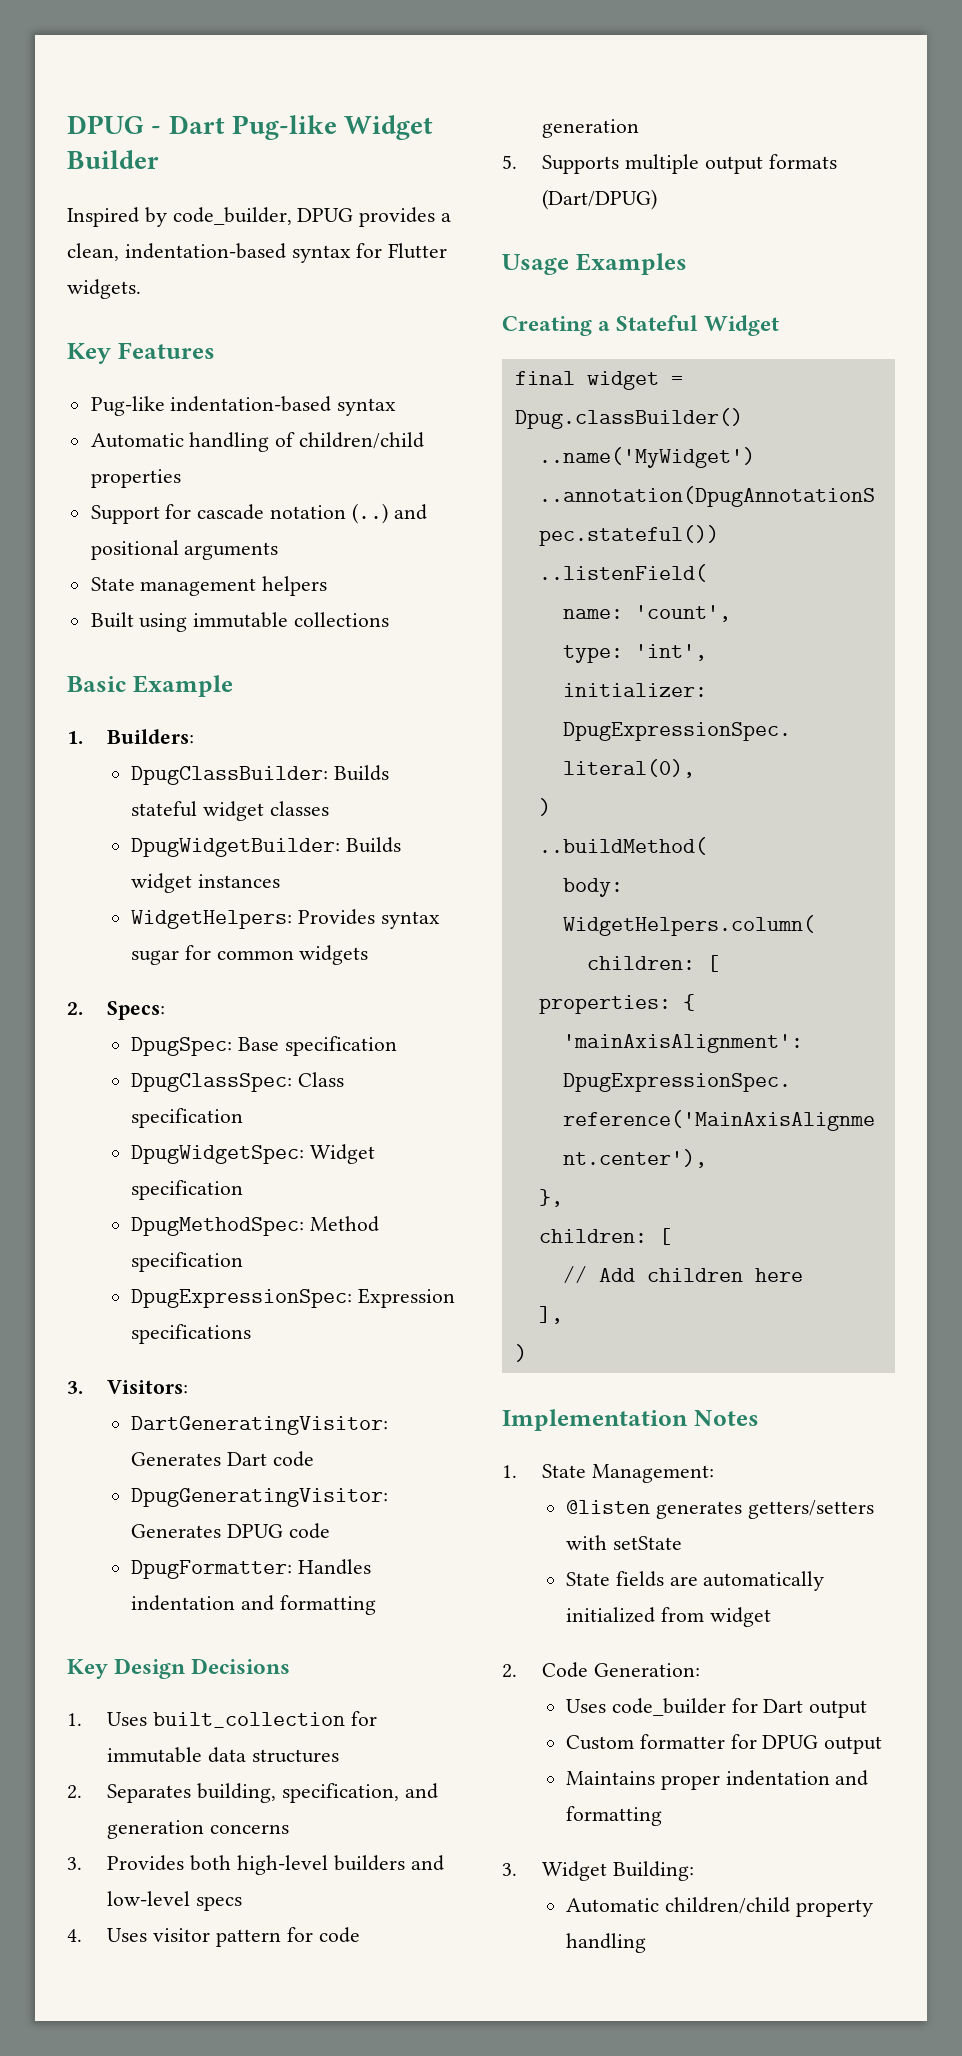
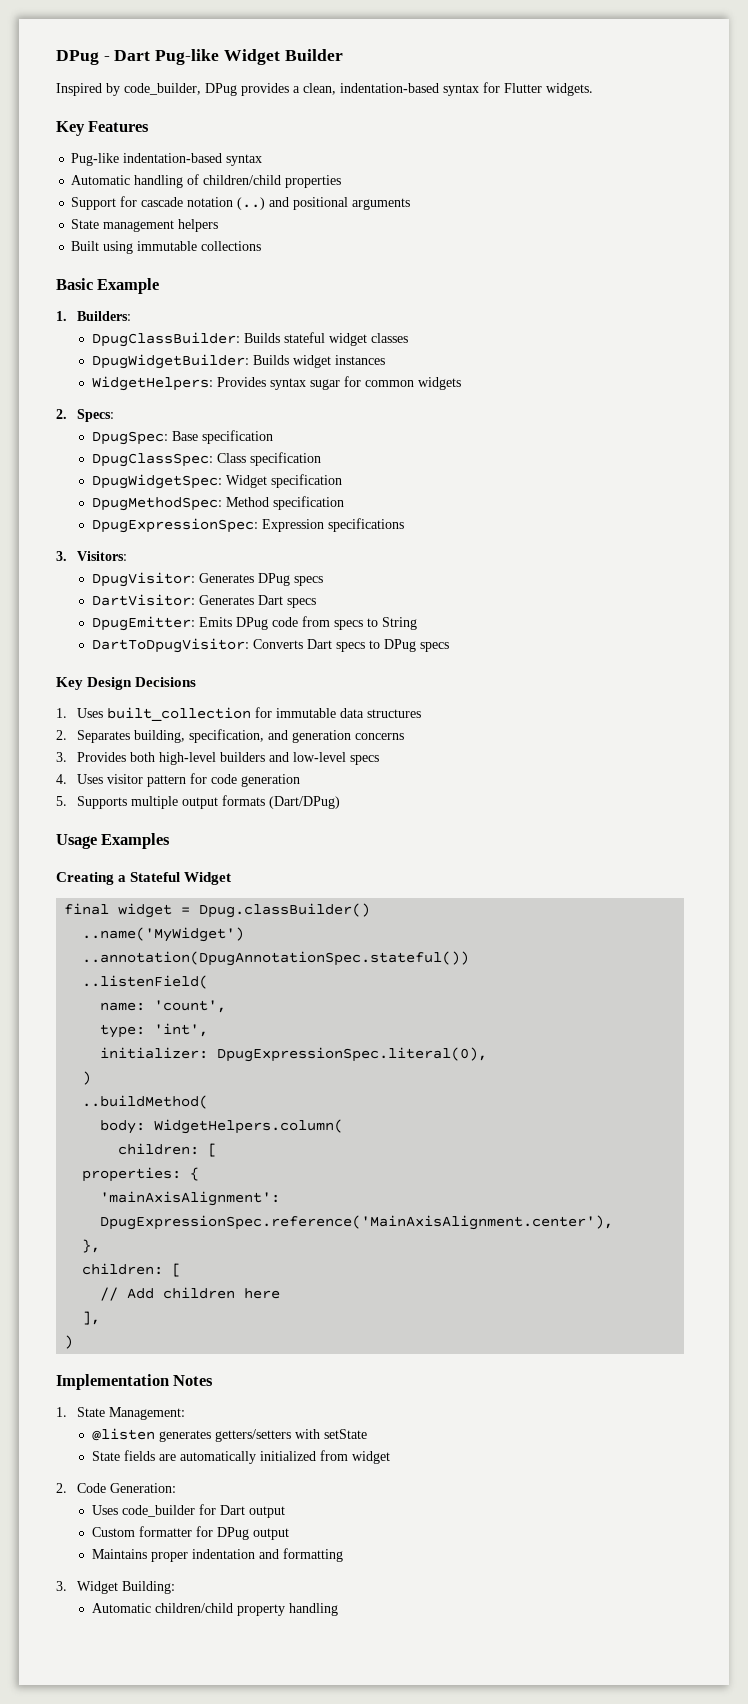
[67,115,144,134] DPUG -> [56,50,99,65] DPug
[297,208,354,222] DPUG -> [205,83,237,96] DPug
[130,1416,388,1435] [130,1451,314,1467] [130,1488,388,1507] [130,1523,330,1539] [130,1559,371,1579] [130,1595,376,1615] DartGeneratingVisitor: Generates Dart code // DpugGeneratingVisitor: Generates DPUG code // DpugFormatter: Handles indentation and formatting -> [92,572,324,587] [92,594,317,608] [92,616,418,631] [92,638,450,653] DpugVisitor: Generates DPug specs // DartVisitor: Generates Dart specs // DpugEmitter: Emits DPug code from specs to String // DartToDpugVisitor: Converts Dart specs to DPug specs
[542,189,658,210] (Dart/DPUG) -> [268,796,340,809] (Dart/DPug)
[762,1735,819,1749] DPUG -> [217,1527,250,1540] DPug

